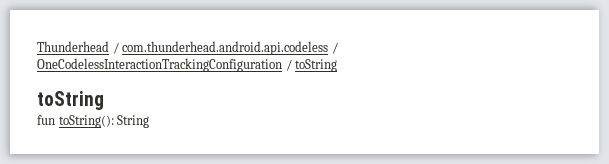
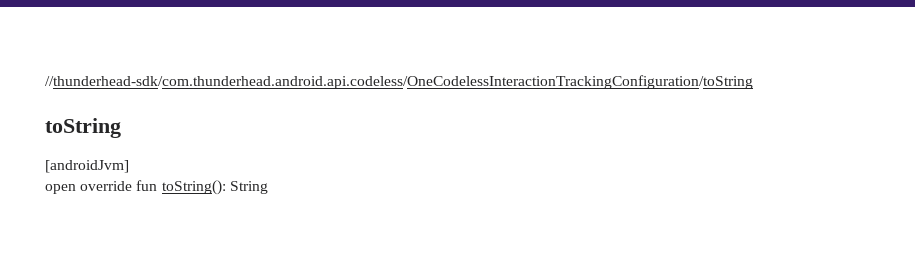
[37,41,338,55] [37,58,338,72] [37,91,104,110] Thunderhead / com.thunderhead.android.api.codeless / OneCodelessInteractionTrackingConfiguration / toString // toString // -> [45,75,753,89] [45,118,121,138] [45,160,129,173] [45,181,133,194] //thunderhead-sdk/com.thunderhead.android.api.codeless/OneCodelessInteractionTrackingConfiguration/toString // toString // [androidJvm] // open override

